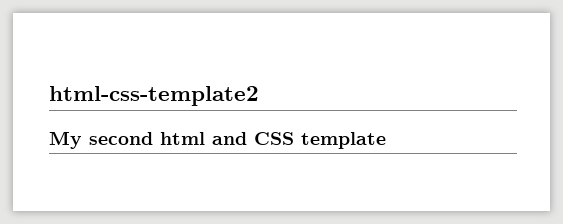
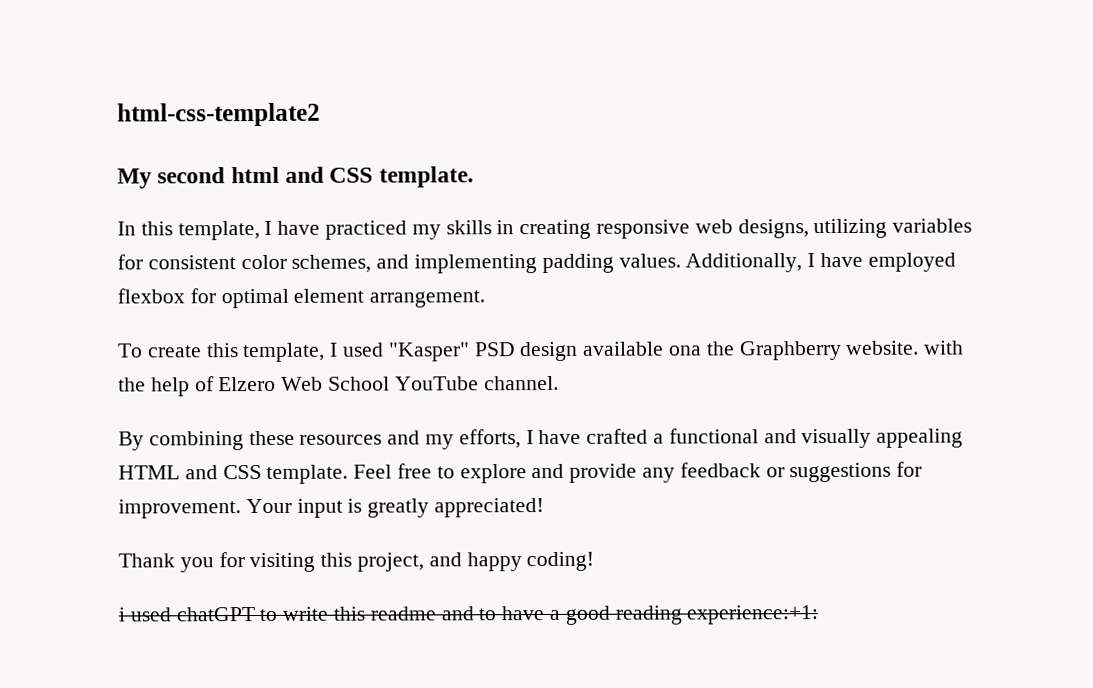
[301,132,386,149] template -> [378,166,474,188] [117,218,973,241] [117,252,956,274] [117,288,486,309] [117,340,965,363] [118,375,559,397] [118,428,964,451] [118,461,923,484] [118,498,545,519] [118,551,595,573] [118,605,819,625] template. // In this template, I have practiced my skills in creating responsive web designs, utilizing variables for consistent color schemes, and implementing padding values. Additionally, I have employed flexbox for optimal element arrangement. // To create this template, I used "Kasper" PSD design available ona the Graphberry website. with the help of Elzero Web School YouTube channel. // By combining these resources and my efforts, I have crafted a functional and visually appealing HTML and CSS template. Feel free to explore and provide any feedback or suggestions for improvement. Your input is greatly appreciated! // Thank you for visiting this project, and happy coding! // i used chatGPT to write this readme and to have a good reading experience:+1:

